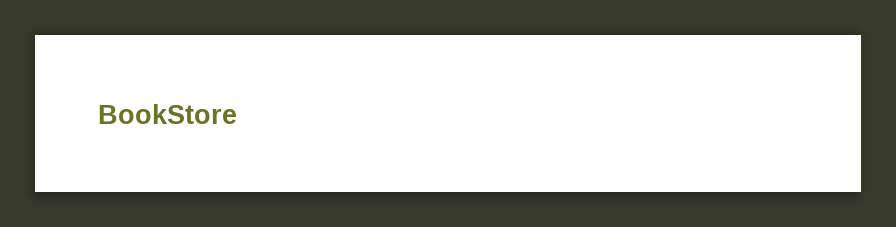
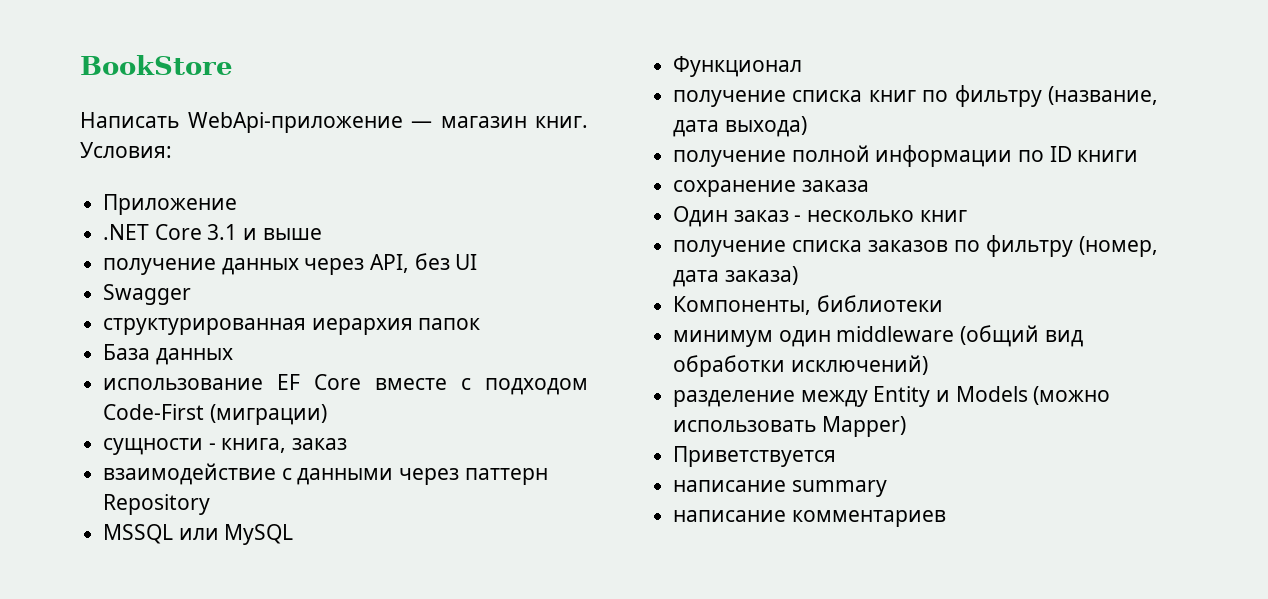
(237, 114) none -> [80,112,588,133] [80,142,172,158] [103,194,238,215] [103,224,322,240] [103,253,478,275] [103,284,192,305] [103,318,481,335] [103,344,233,365] [103,374,588,395] [103,404,327,425] [103,438,348,455] [103,463,548,485] [103,494,211,515] [103,524,294,545] [673,56,803,77] [673,85,1158,107] [673,116,807,137] [673,145,1139,167] [673,180,869,197] [673,206,967,227] [673,235,1158,257] [673,266,798,287] [673,295,943,315] [673,325,1083,347] [673,355,928,377] [673,386,1111,407] [673,416,906,437] [673,446,837,467] [673,480,887,497] [673,510,946,527] // Написать WebApi-приложение — магазин книг. Условия: // Приложение // .NET Core 3.1 и выше // получение данных через API, без UI // Swagger // структурированная иерархия папок // База данных // использование EF Core вместе с подходом Code-First (миграции) // cущности - книга, заказ // взаимодействие с данными через паттерн Repository // MSSQL или MySQL // Функционал // получение списка книг по фильтру (название, дата выхода) // получение полной информации по ID книги // сохранение заказа // Один заказ - несколько книг // получение списка заказов по фильтру (номер, дата заказа) // Компоненты, библиотеки // минимум один middleware (общий вид обработки исключений) // разделение между Entity и Models (можно использовать Mapper) // Приветствуется // написание summary // написание комментариев

